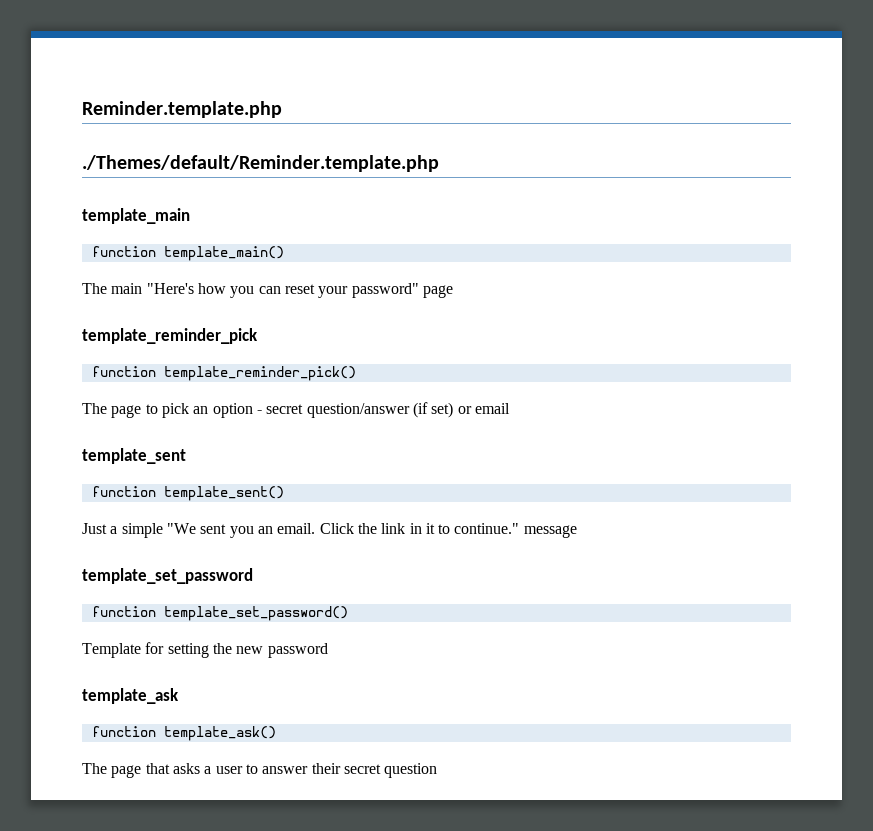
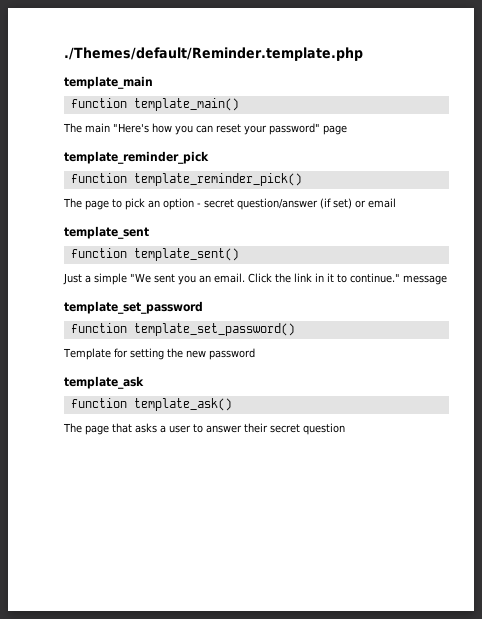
[82,101,282,118] Reminder.template.php // -> (64, 54) none

